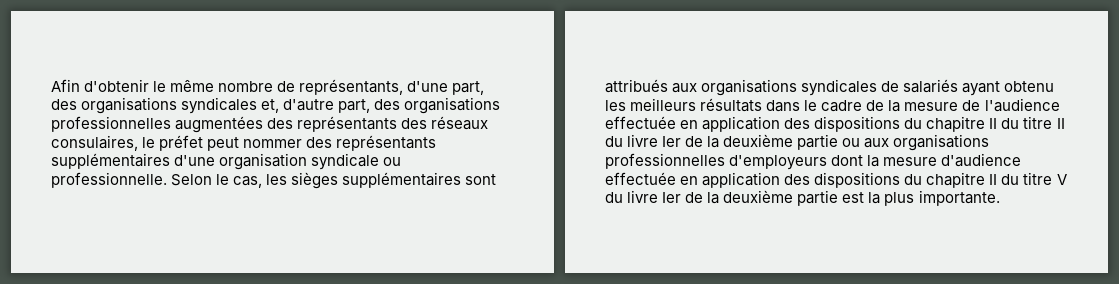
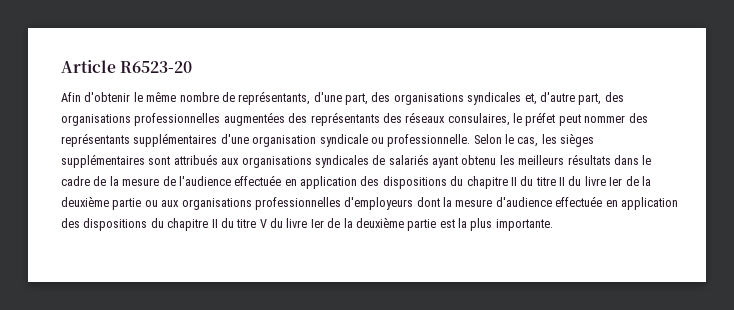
(51, 85) none -> [61,60,193,73] Article R6523-20 //

